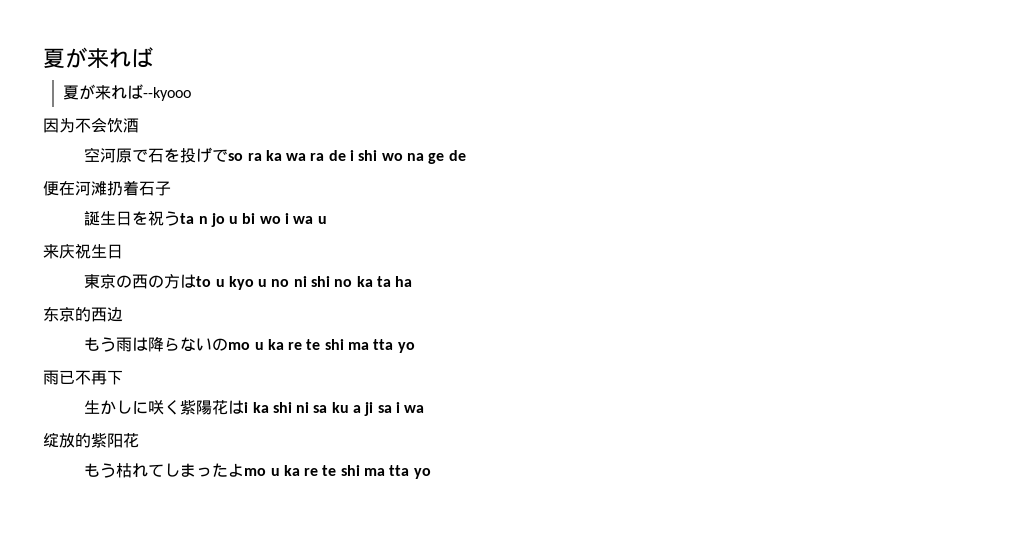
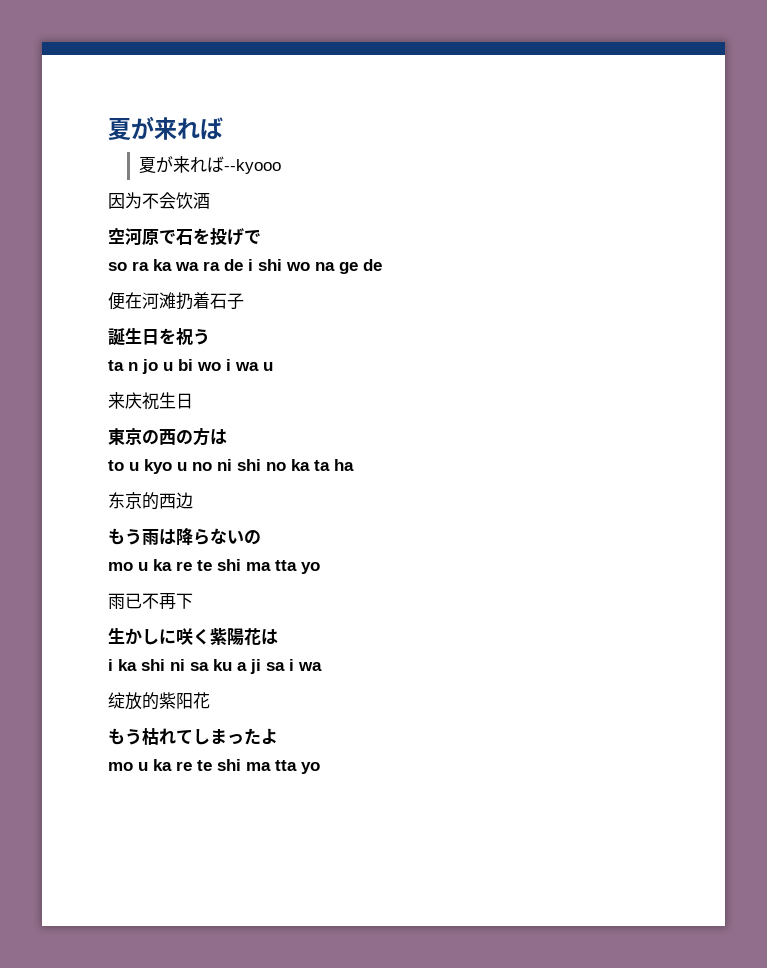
(229, 155) none -> (261, 237) //
(181, 218) none -> (210, 337) //
(197, 281) none -> (227, 437) //
(229, 344) none -> (261, 537) //
(245, 407) none -> (278, 637) //
(245, 470) none -> (278, 736) //

